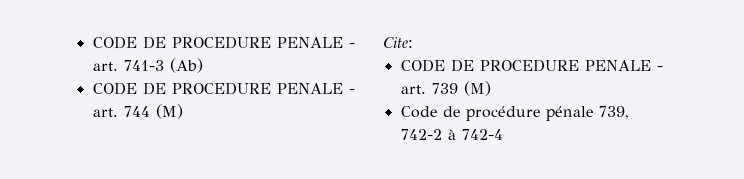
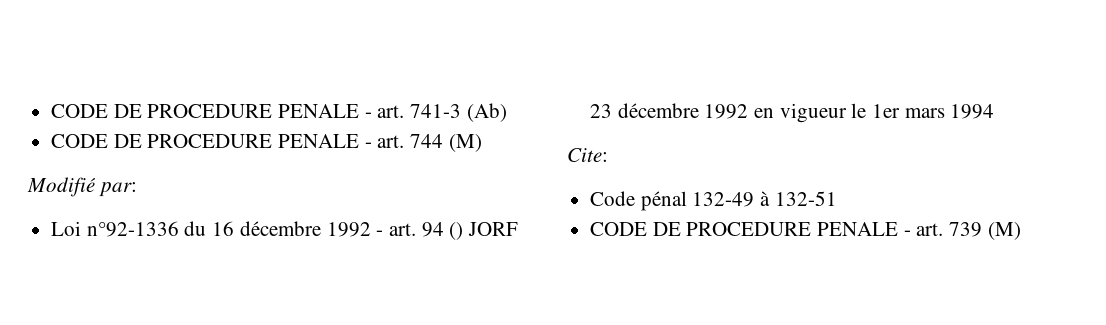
[383,37,413,48] Cite: -> [27,177,137,197] [51,221,518,240] [590,103,995,123] [567,148,608,162] [590,191,837,211] Modifié par: // Loi n°92-1336 du 16 décembre 1992 - art. 94 () JORF 23 décembre 1992 en vigueur le 1er mars 1994 // Cite: // Code pénal 132-49 à 132-51
[400,106,629,121] [400,129,503,140] // Code de procédure pénale 739, 742-2 à 742-4 -> (1021, 231) none

